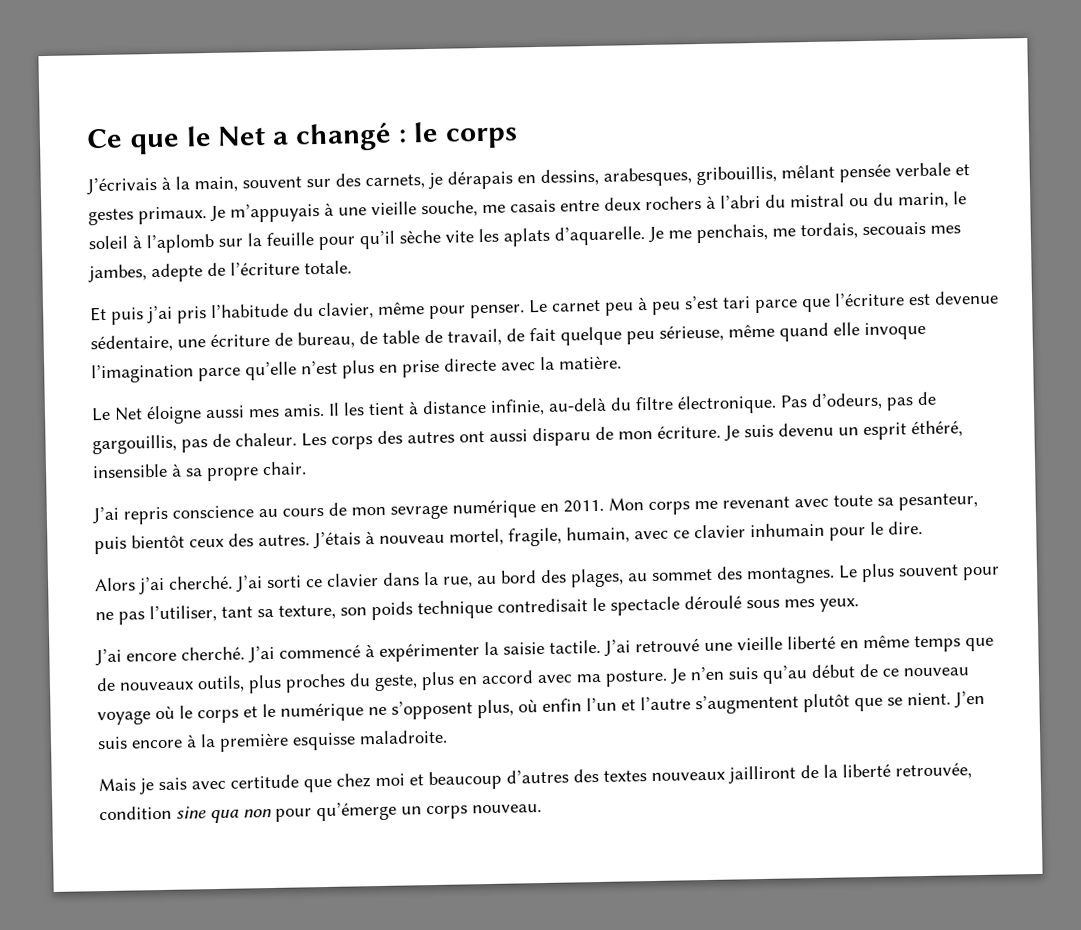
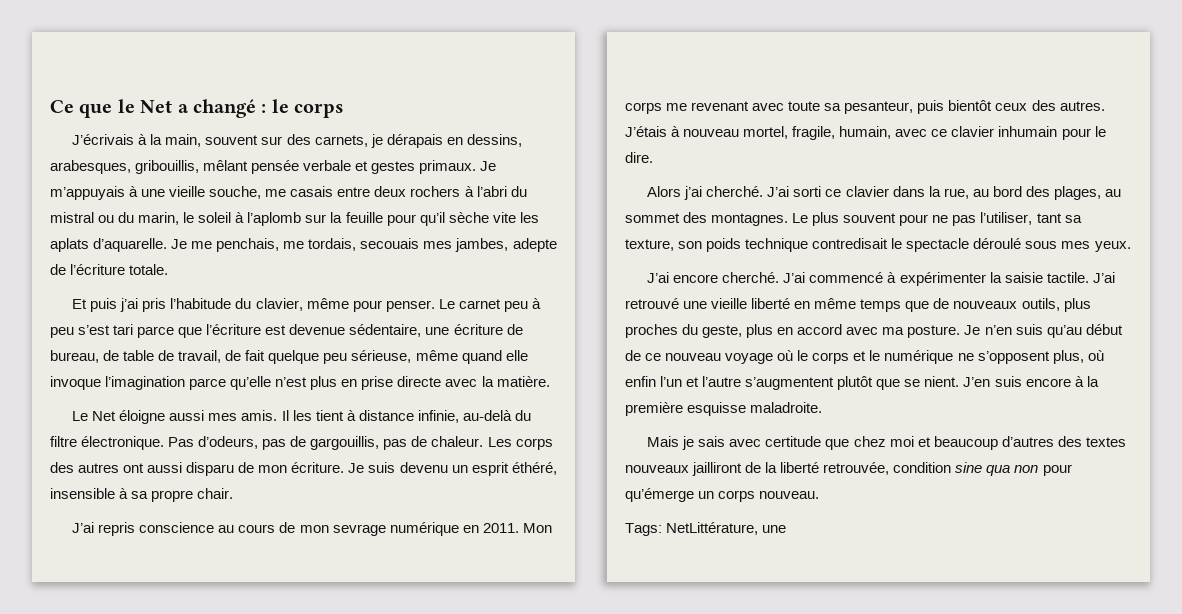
(542, 809) none -> [625,522,787,536] // Tags: NetLittérature, une

